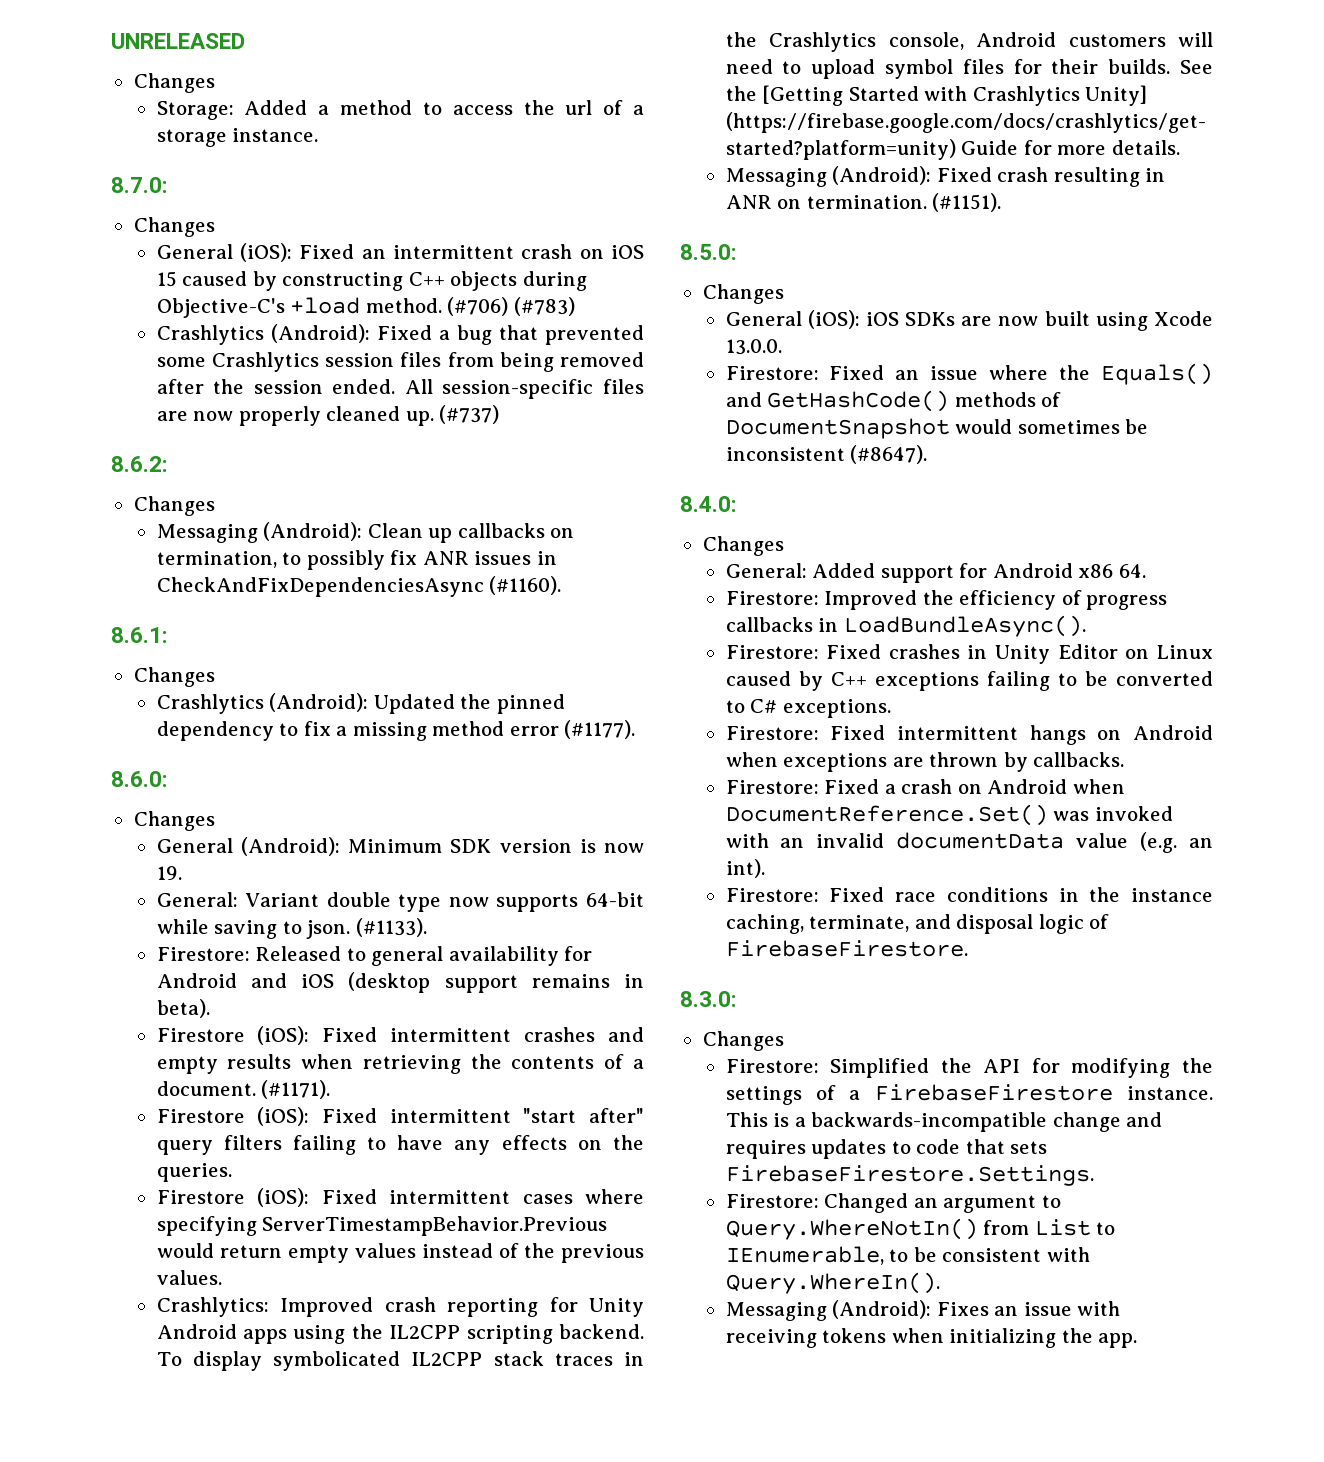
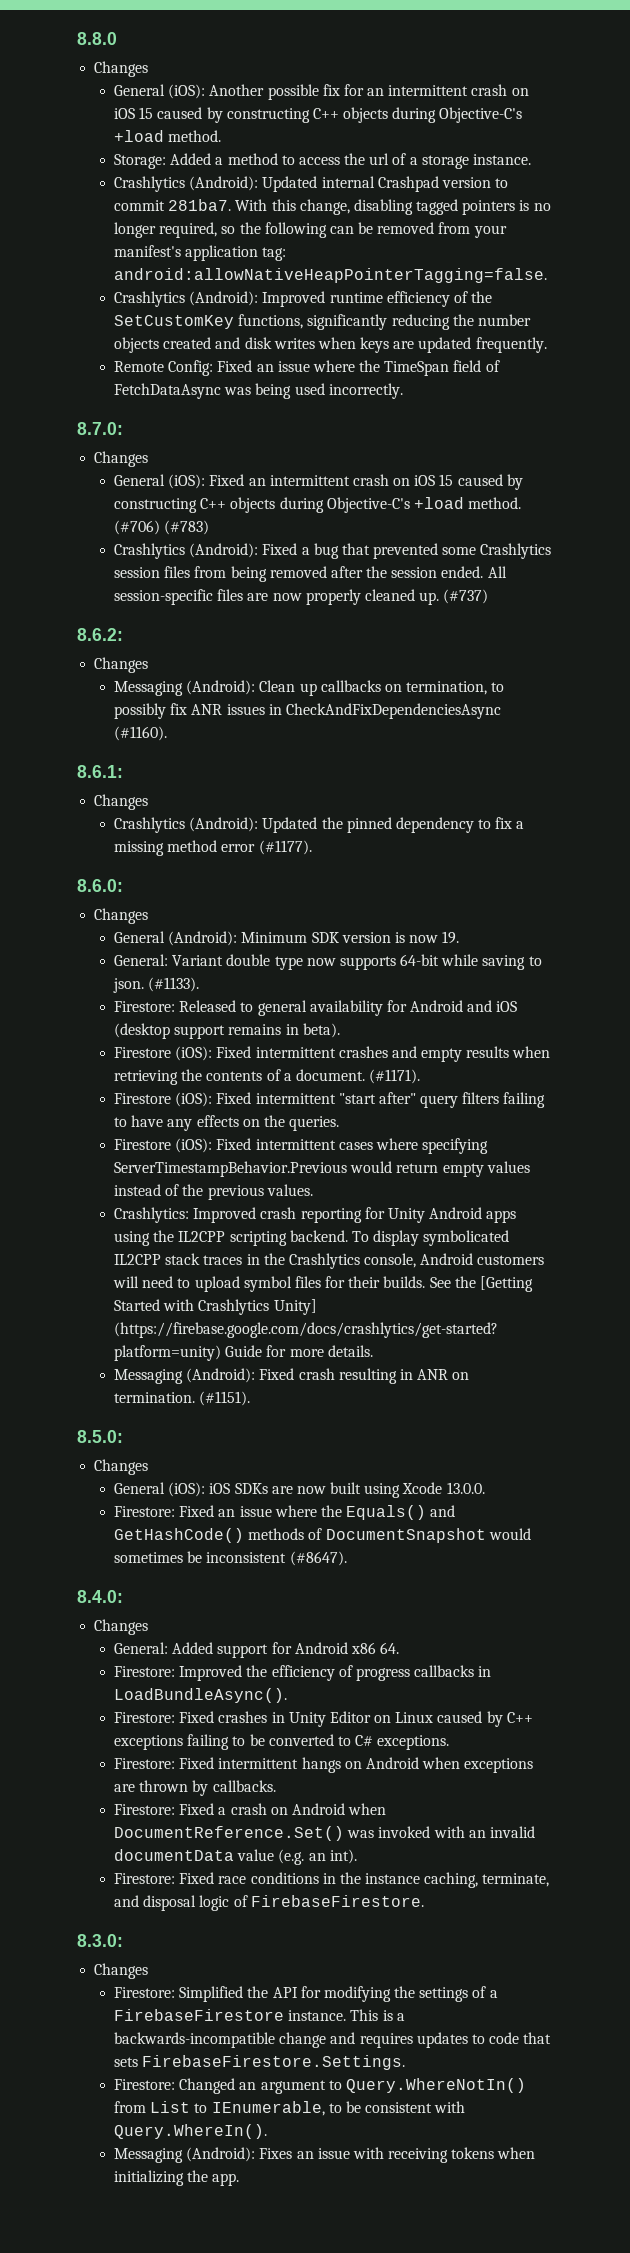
[111,33,245,49] [133,73,215,93] UNRELEASED // Changes -> [77,32,117,45] [94,61,149,77] [113,84,529,100] [113,107,523,123] [113,130,222,142] 8.8.0 // Changes // General (iOS): Another possible fix for an intermittent crash on iOS 15 caused by constructing C++ objects during Objective-C's +load method.
(319, 135) none -> [113,176,509,192] [113,199,551,215] [113,222,507,238] [113,245,287,261] [113,268,547,283] [113,291,493,307] [113,314,531,330] [113,337,547,353] [113,360,500,376] [113,383,403,399] // Crashlytics (Android): Updated internal Crashpad version to commit 281ba7. With this change, disabling tagged pointers is no longer required, so the following can be removed from your manifest's application tag: android:allowNativeHeapPointerTagging=false. // Crashlytics (Android): Improved runtime efficiency of the SetCustomKey functions, significantly reducing the number objects created and disk writes when keys are updated frequently. // Remote Config: Fixed an issue where the TimeSpan field of FetchDataAsync was being used incorrectly.

